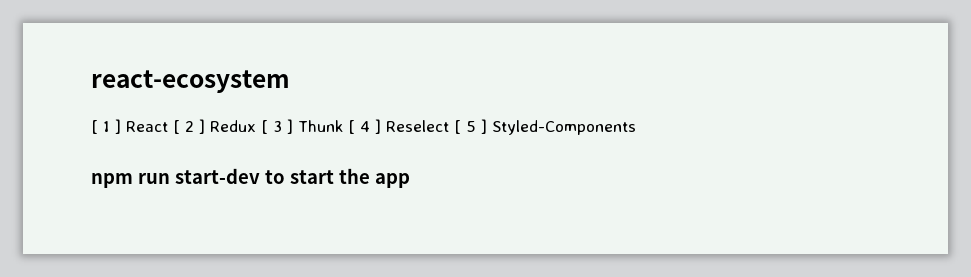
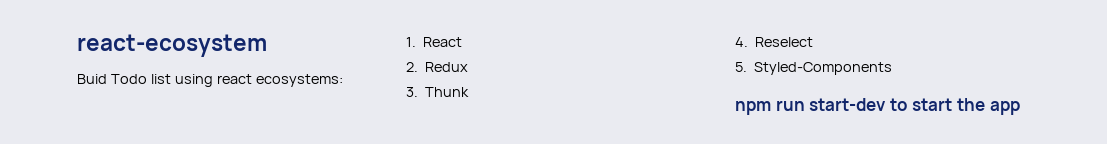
[91,119,487,134] [ 1 ] React [ 2 ] Redux [ 3 ] Thunk [ 4 ] Reselect [ 5 ] -> [77,74,343,87] [406,37,463,47] [406,62,469,72] [406,87,470,97] [735,37,814,47] [735,62,747,72] Buid Todo list using react ecosystems: // 1. React // 2. Redux // 3. Thunk // 4. Reselect // 5.

